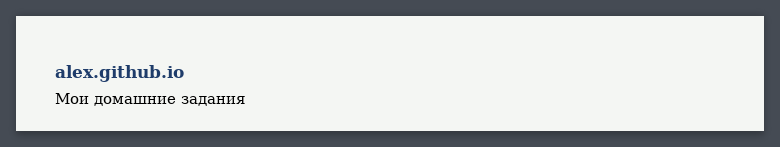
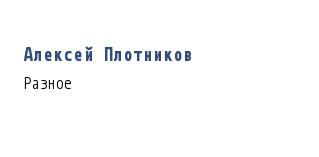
[55,65,184,82] [55,93,245,106] alex.github.io // Мои домашние задания -> [23,46,193,61] [23,77,71,89] Алексей Плотников // Разное

